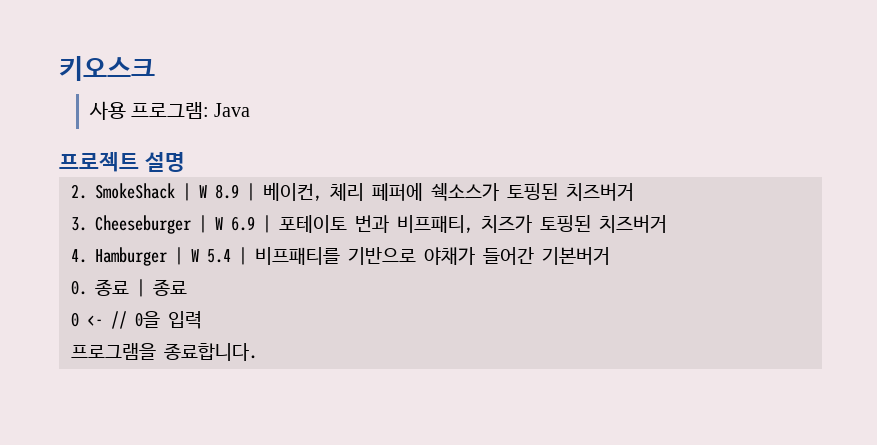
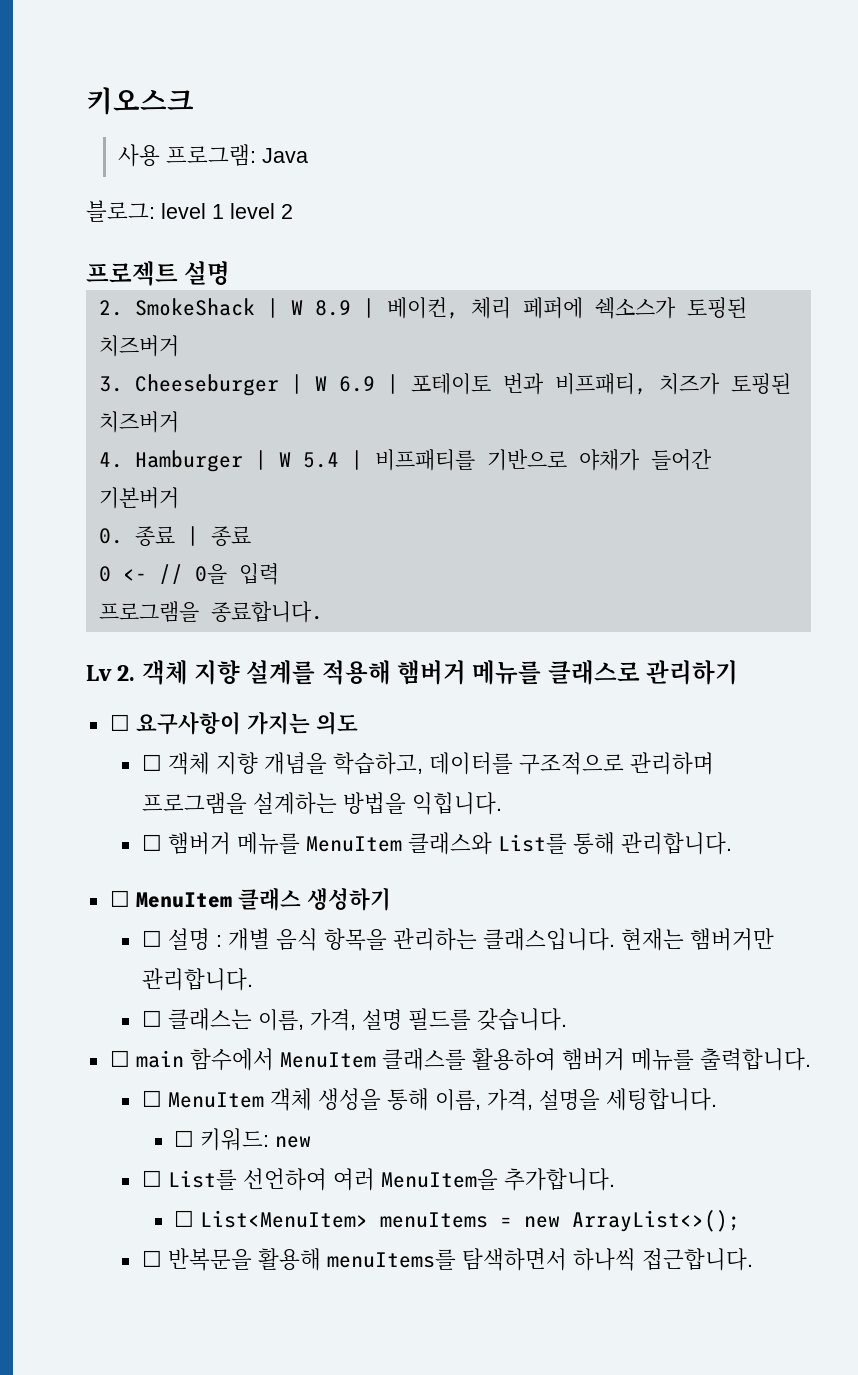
(251, 110) none -> [86,200,293,222] // 블로그: level 1 level 2
(257, 352) none -> [86,660,739,685] [109,711,358,735] [141,752,714,775] [141,792,502,815] [141,832,732,855] [109,887,391,911] [141,928,774,951] [141,968,253,991] [141,1008,567,1031] [109,1048,811,1071] [141,1088,717,1111] [173,1128,311,1151] [141,1168,615,1191] [173,1210,740,1232] [141,1248,753,1271] // Lv 2. 객체 지향 설계를 적용해 햄버거 메뉴를 클래스로 관리하기 // ☐ 요구사항이 가지는 의도 // ☐ 객체 지향 개념을 학습하고, 데이터를 구조적으로 관리하며 프로그램을 설계하는 방법을 익힙니다. // ☐ 햄버거 메뉴를 MenuItem 클래스와 List를 통해 관리합니다. // ☐ MenuItem 클래스 생성하기 // ☐ 설명 : 개별 음식 항목을 관리하는 클래스입니다. 현재는 햄버거만 관리합니다. // ☐ 클래스는 이름, 가격, 설명 필드를 갖습니다. // ☐ main 함수에서 MenuItem 클래스를 활용하여 햄버거 메뉴를 출력합니다. // ☐ MenuItem 객체 생성을 통해 이름, 가격, 설명을 세팅합니다. // ☐ 키워드: new // ☐ List를 선언하여 여러 MenuItem을 추가합니다. // ☐ List<MenuItem> menuItems = new ArrayList<>(); // ☐ 반복문을 활용해 menuItems를 탐색하면서 하나씩 접근합니다.

